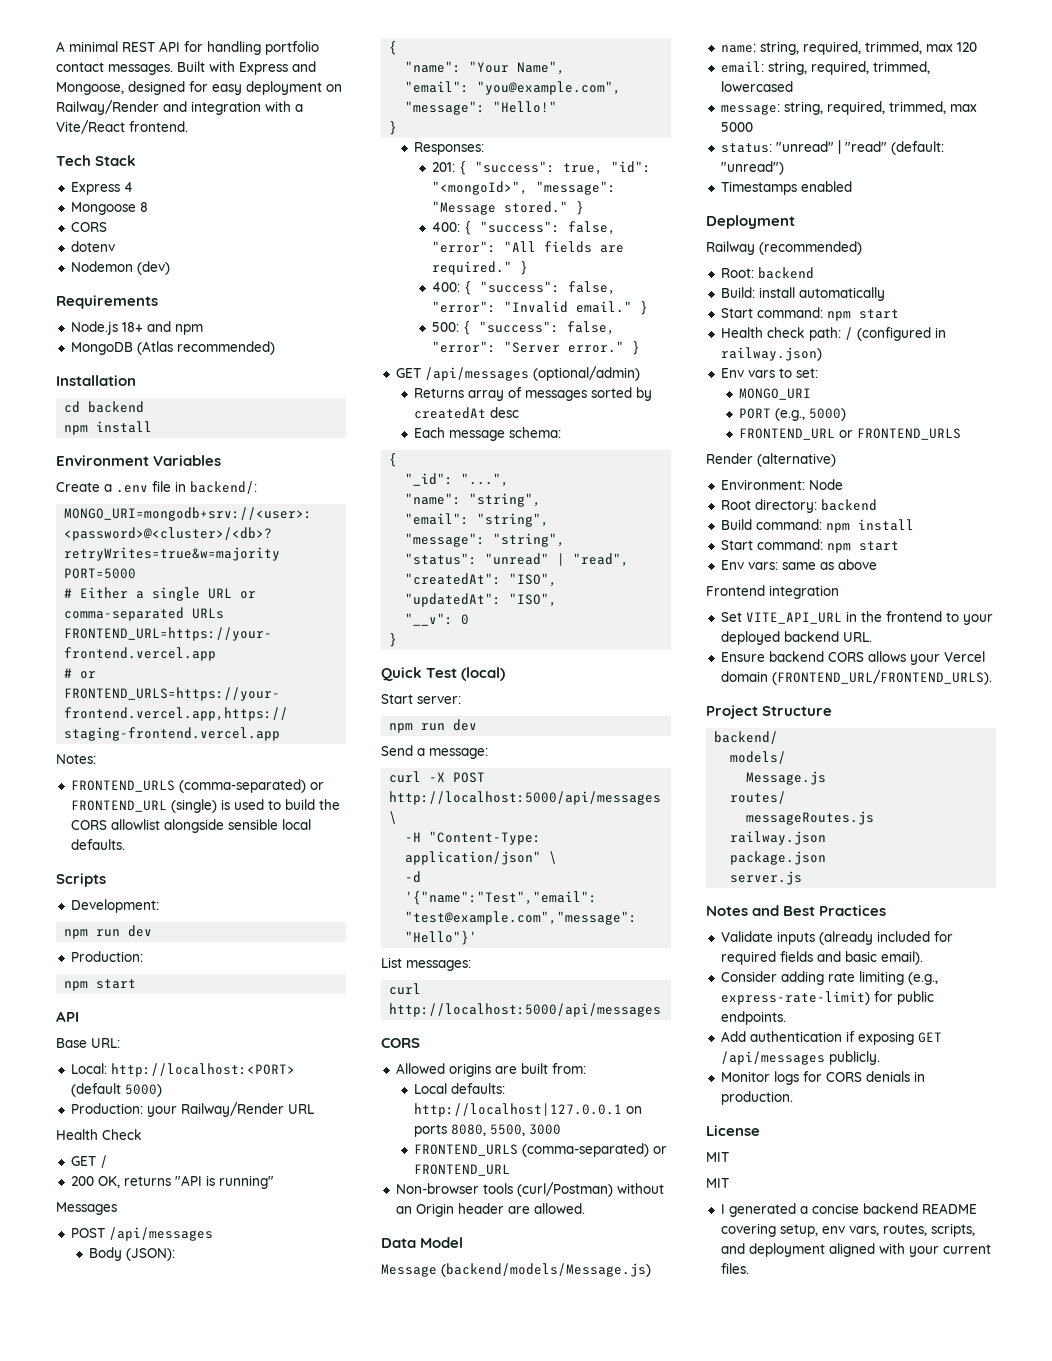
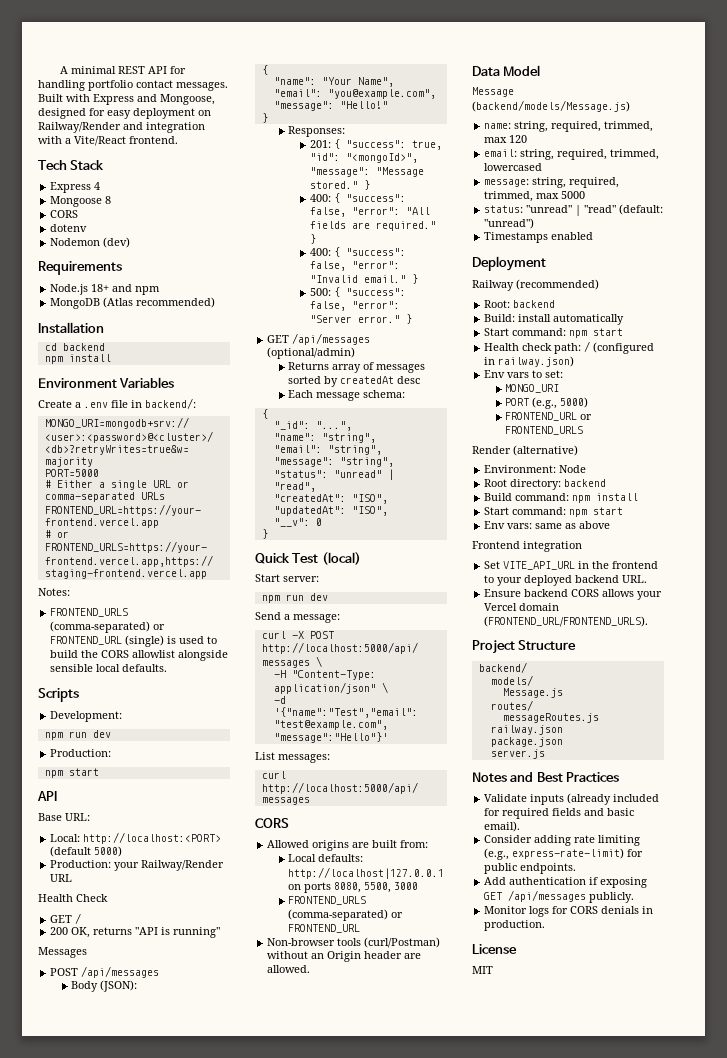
[706,1178,729,1188] [720,1203,977,1217] [720,1223,975,1237] [720,1243,991,1257] [720,1263,749,1274] // MIT // I generated a concise backend README covering setup, env vars, routes, scripts, and deployment aligned with your current files. -> (493, 970) none

